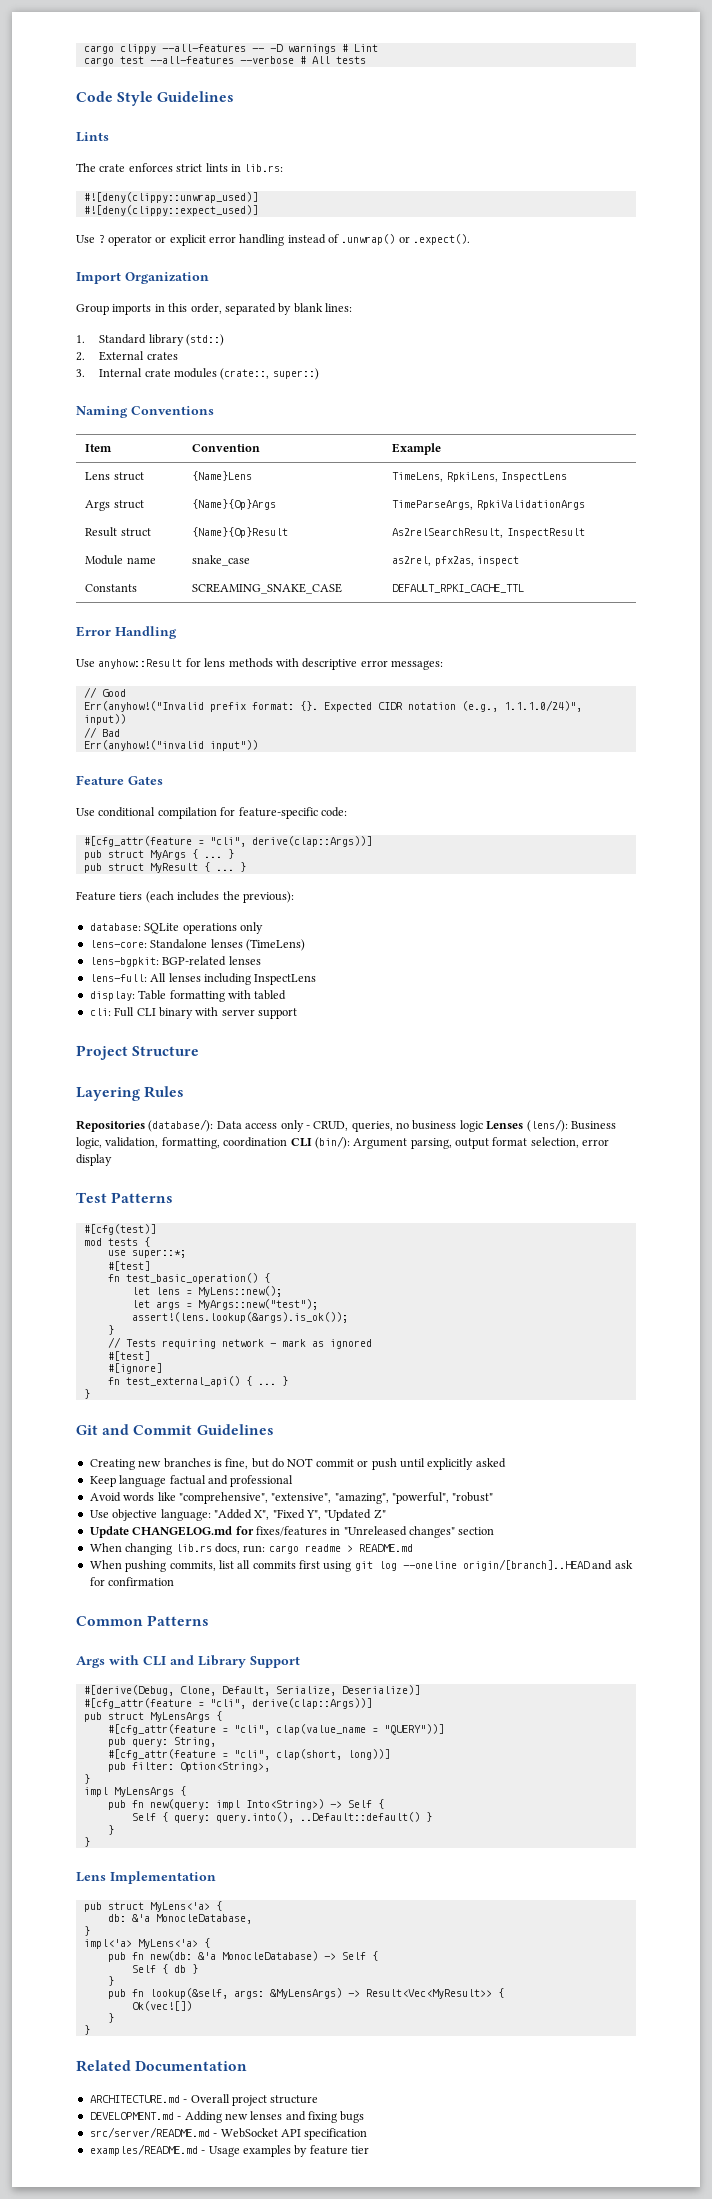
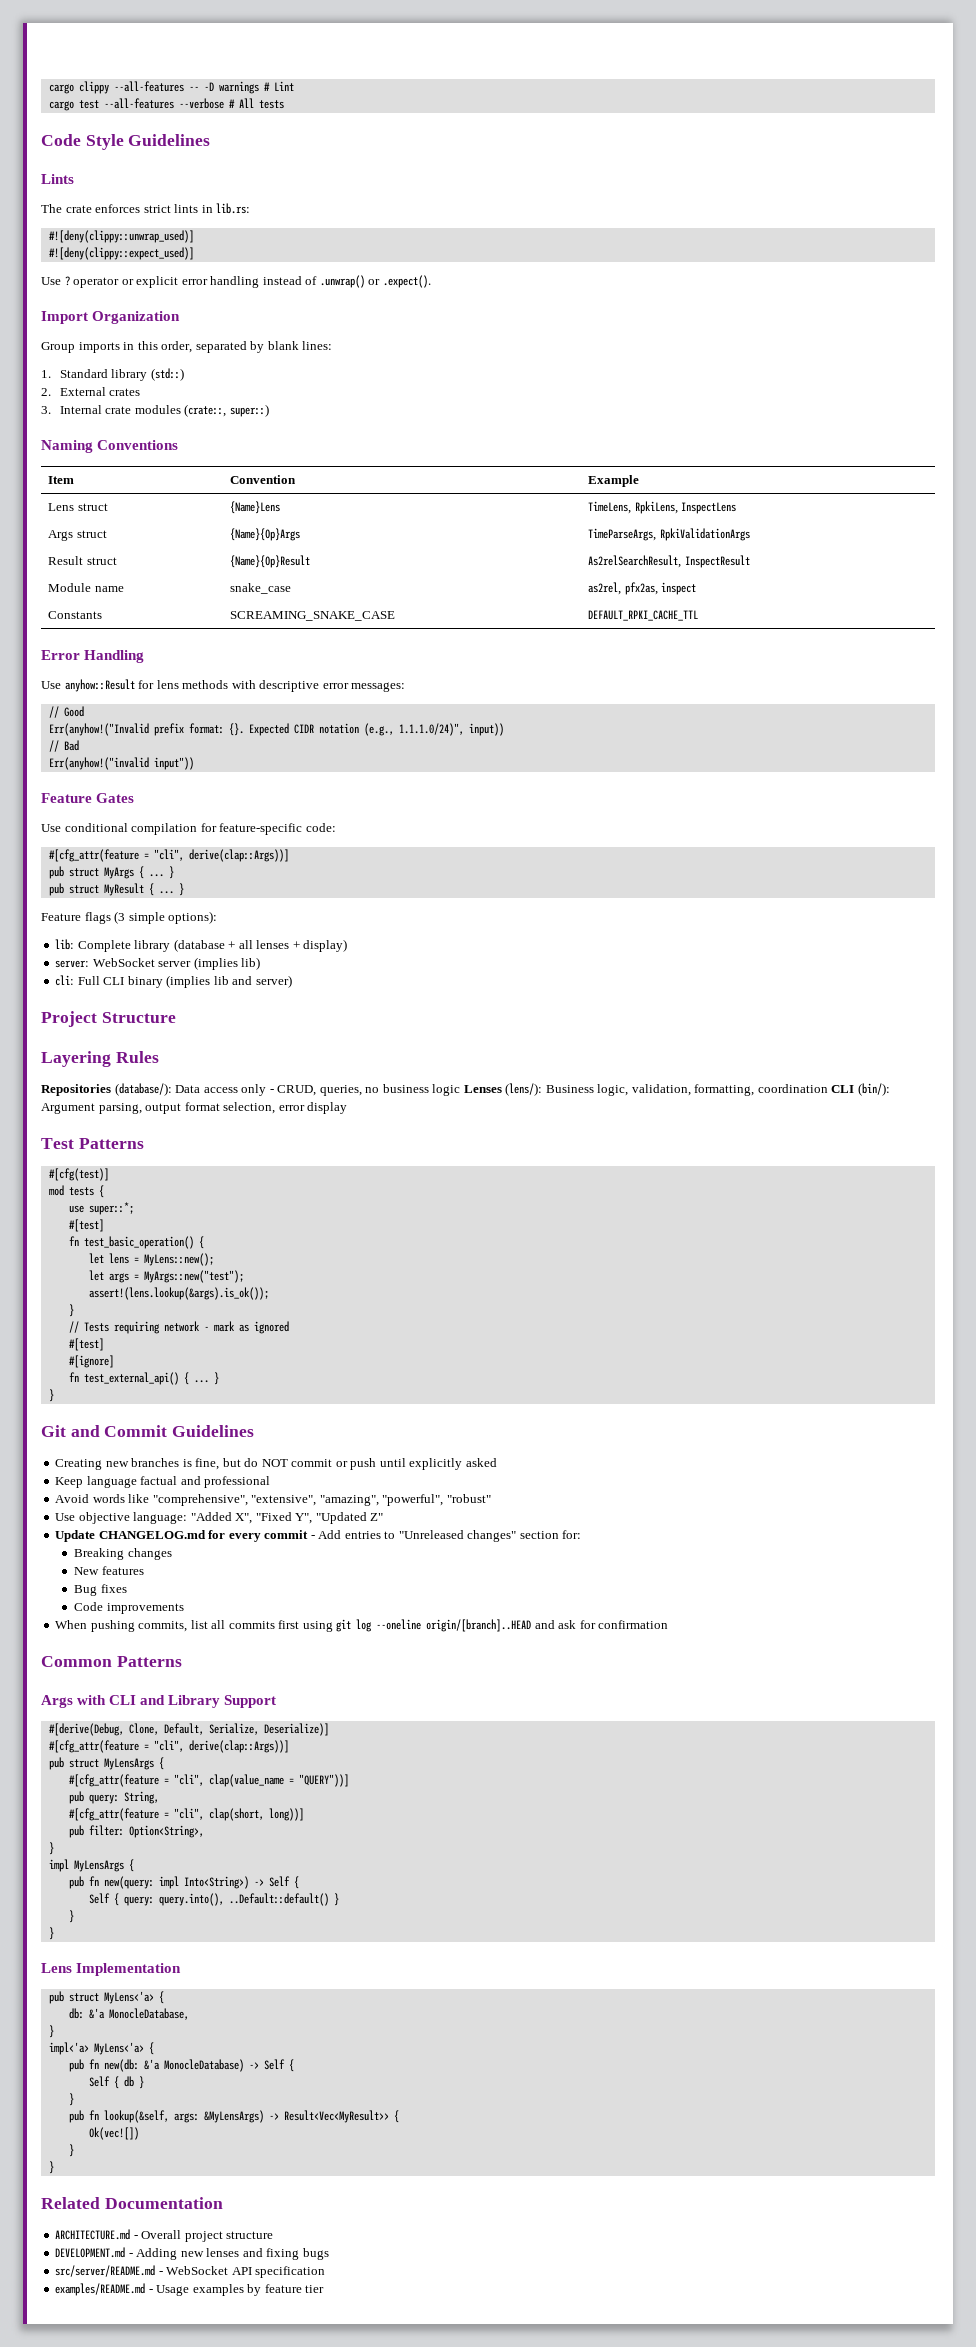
[119,891,294,903] [89,922,263,934] [89,939,305,951] [89,956,261,967] [89,973,317,985] [89,990,287,1002] tiers (each includes the previous): // database: SQLite operations only // lens-core: Standalone lenses (TimeLens) // lens-bgpkit: BGP-related lenses // lens-full: All lenses including InspectLens // display: Table formatting with tabled -> [84,911,218,924] [55,939,348,952] [55,957,261,970] flags (3 simple options): // lib: Complete library (database + all lenses + display) // server: WebSocket server (implies lib)
[195,1007,297,1019] with server support -> [166,975,292,988] (implies lib and server)
[255,1526,495,1538] [89,1543,413,1555] fixes/features in "Unreleased changes" section // When changing lib.rs docs, run: cargo readme > README.md -> [228,1530,582,1542] [74,1548,172,1560] [74,1566,144,1575] [74,1584,127,1596] [74,1602,184,1614] every commit - Add entries to "Unreleased changes" section for: // Breaking changes // New features // Bug fixes // Code improvements

